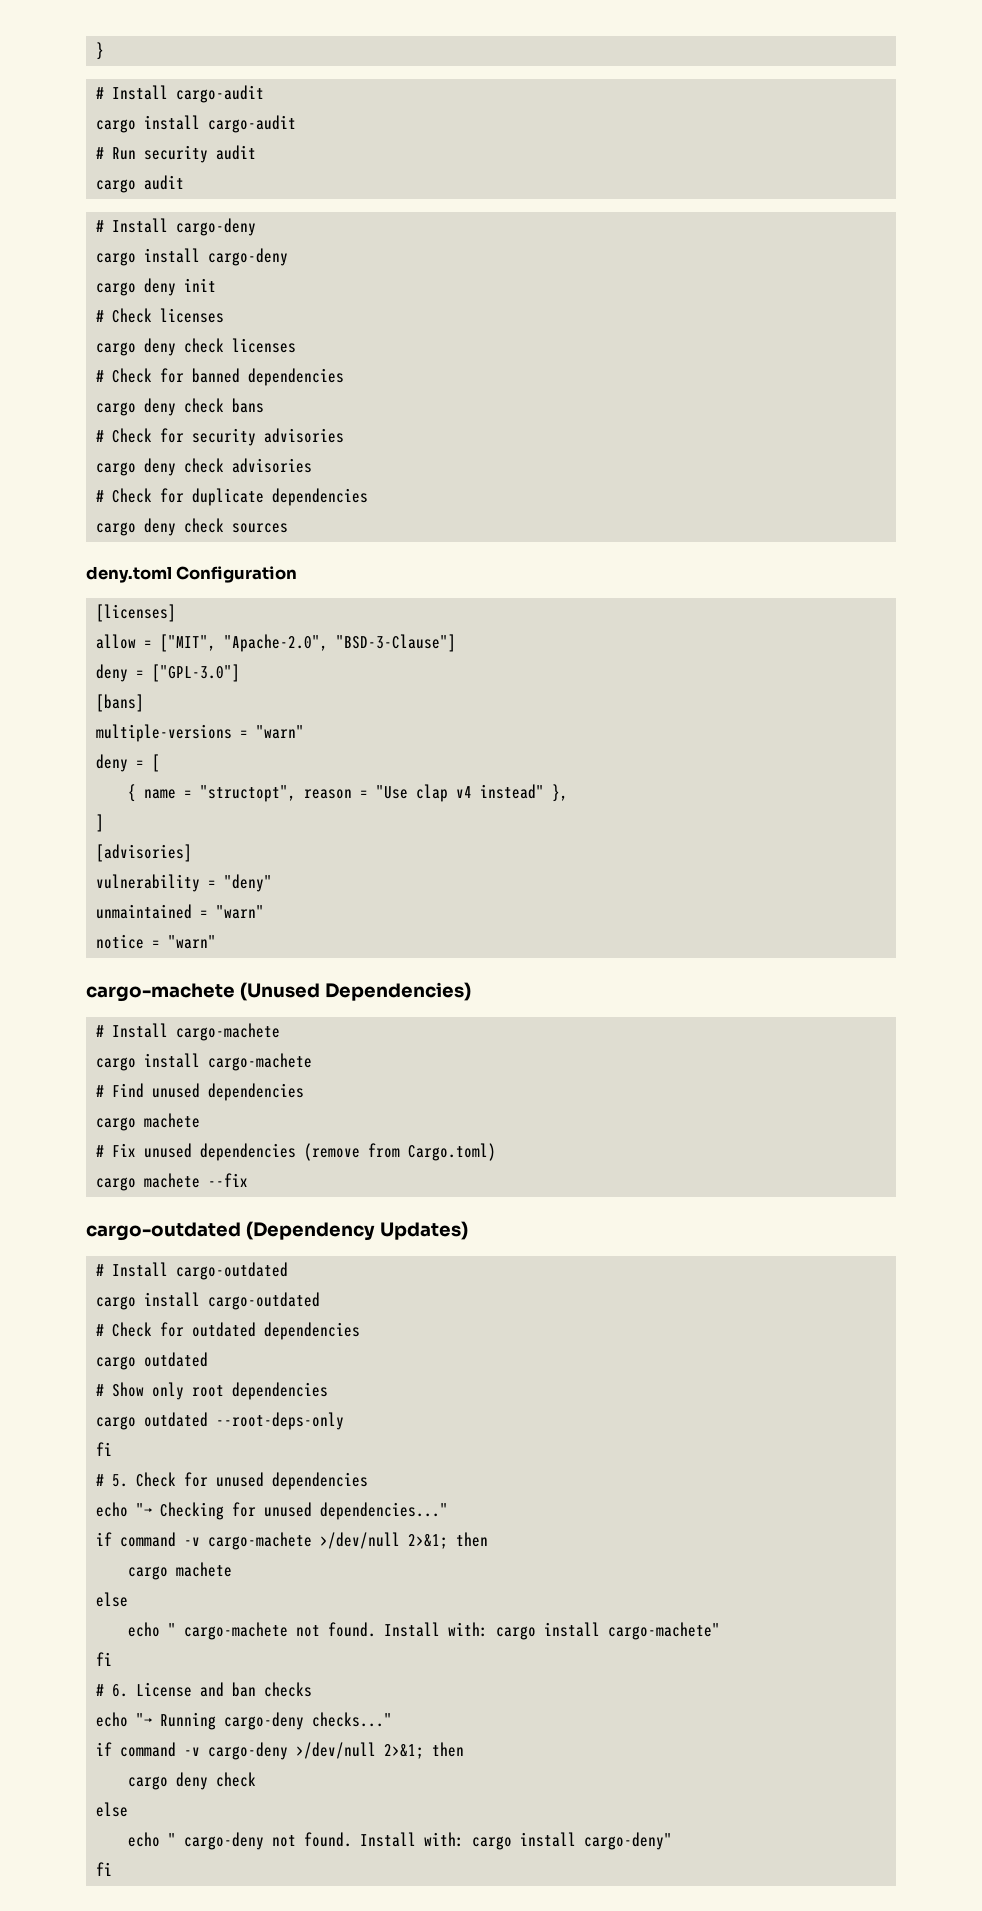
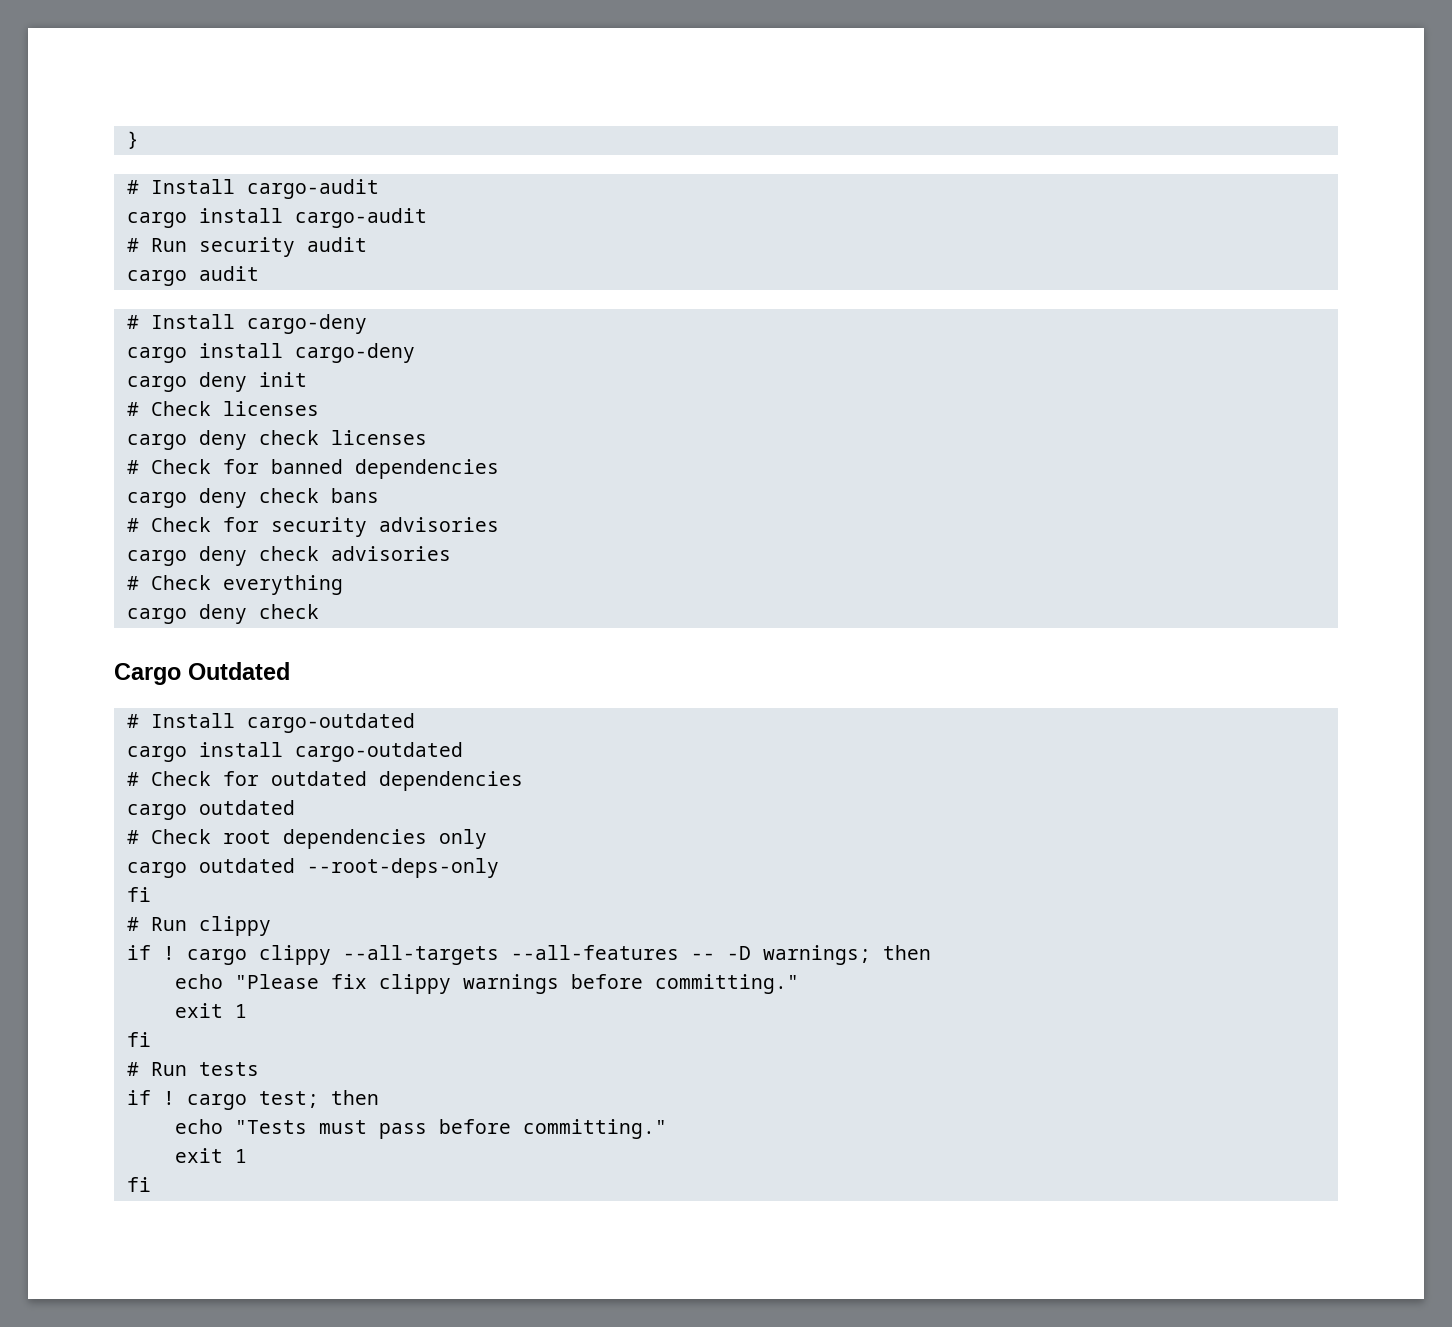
[159,488,368,506] [95,518,288,536] [86,566,298,583] [95,604,176,622] [95,634,456,652] [95,664,240,682] [95,694,144,712] [95,724,304,742] [95,754,160,772] [127,784,568,802] [95,814,104,832] [95,844,192,862] [95,874,272,892] [95,904,264,919] [95,934,216,949] [86,982,471,1002] [95,1023,280,1041] [95,1053,312,1071] [95,1083,304,1101] [95,1113,200,1131] [95,1143,496,1161] [95,1173,248,1191] [86,1221,468,1241] for duplicate dependencies // cargo deny check sources // deny.toml Configuration // [licenses] // allow = ["MIT", "Apache-2.0", "BSD-3-Clause"] // deny = ["GPL-3.0"] // [bans] // multiple-versions = "warn" // deny = [ // { name = "structopt", reason = "Use clap v4 instead" }, // ] // [advisories] // vulnerability = "deny" // unmaintained = "warn" // notice = "warn" // cargo-machete (Unused Dependencies) // # Install cargo-machete // cargo install cargo-machete // # Find unused dependencies // cargo machete // # Fix unused dependencies (remove from Cargo.toml) // cargo machete --fix // cargo-outdated (Dependency Updates) -> [222,575,343,595] [126,604,319,624] [114,662,290,685] everything // cargo deny check // Cargo Outdated
[111,1382,184,1400] Show only -> [150,829,211,844] Check
(328, 1391) none -> [438,829,487,849] only
[111,1472,368,1490] [95,1502,448,1520] [95,1532,488,1550] [127,1562,232,1580] [95,1592,128,1607] [127,1622,720,1640] [95,1652,112,1666] [95,1682,312,1697] [95,1712,392,1730] [95,1742,464,1760] [127,1772,256,1790] [95,1802,128,1817] [127,1832,672,1850] 5. Check for unused dependencies // echo "→ Checking for unused dependencies..." // if command -v cargo-machete >/dev/null 2>&1; then // cargo machete // else // echo " cargo-machete not found. Install with: cargo install cargo-machete" // fi // # 6. License and ban checks // echo "→ Running cargo-deny checks..." // if command -v cargo-deny >/dev/null 2>&1; then // cargo deny check // else // echo " cargo-deny not found. Install with: cargo install cargo-deny" -> [150,916,271,936] [126,945,931,965] [174,974,799,994] [174,1003,247,1018] [126,1032,151,1047] [126,1062,259,1076] [126,1090,379,1110] [174,1119,667,1139] [174,1148,247,1163] Run clippy // if ! cargo clippy --all-targets --all-features -- -D warnings; then // echo "Please fix clippy warnings before committing." // exit 1 // fi // # Run tests // if ! cargo test; then // echo "Tests must pass before committing." // exit 1

